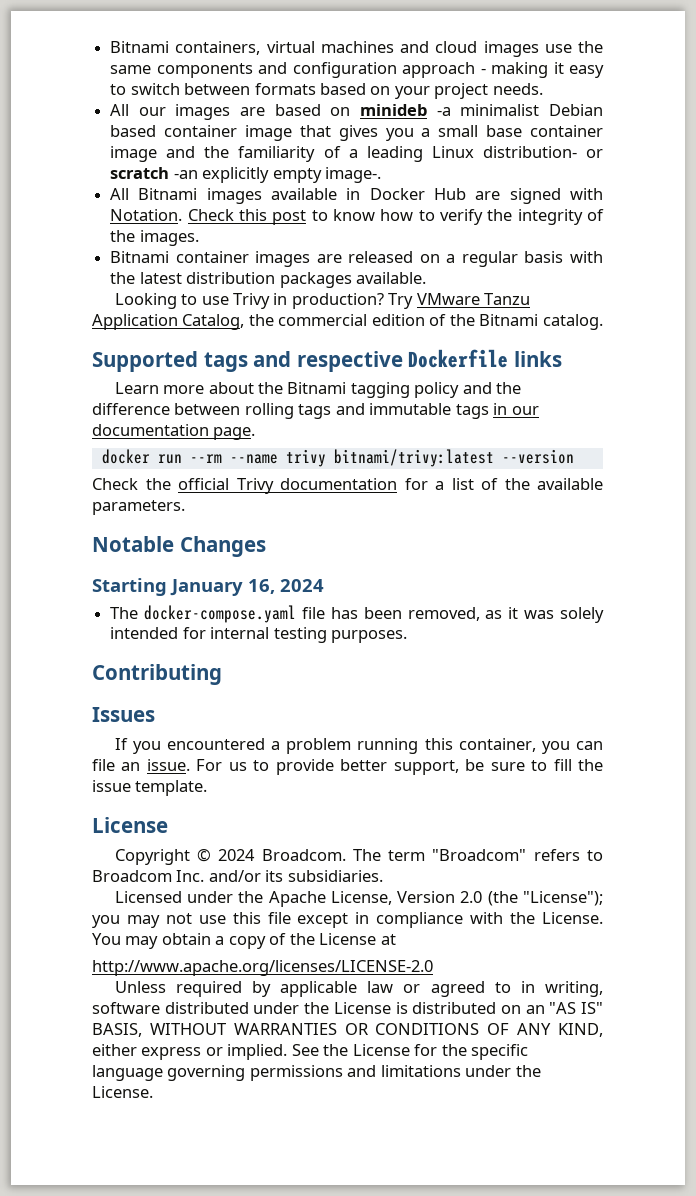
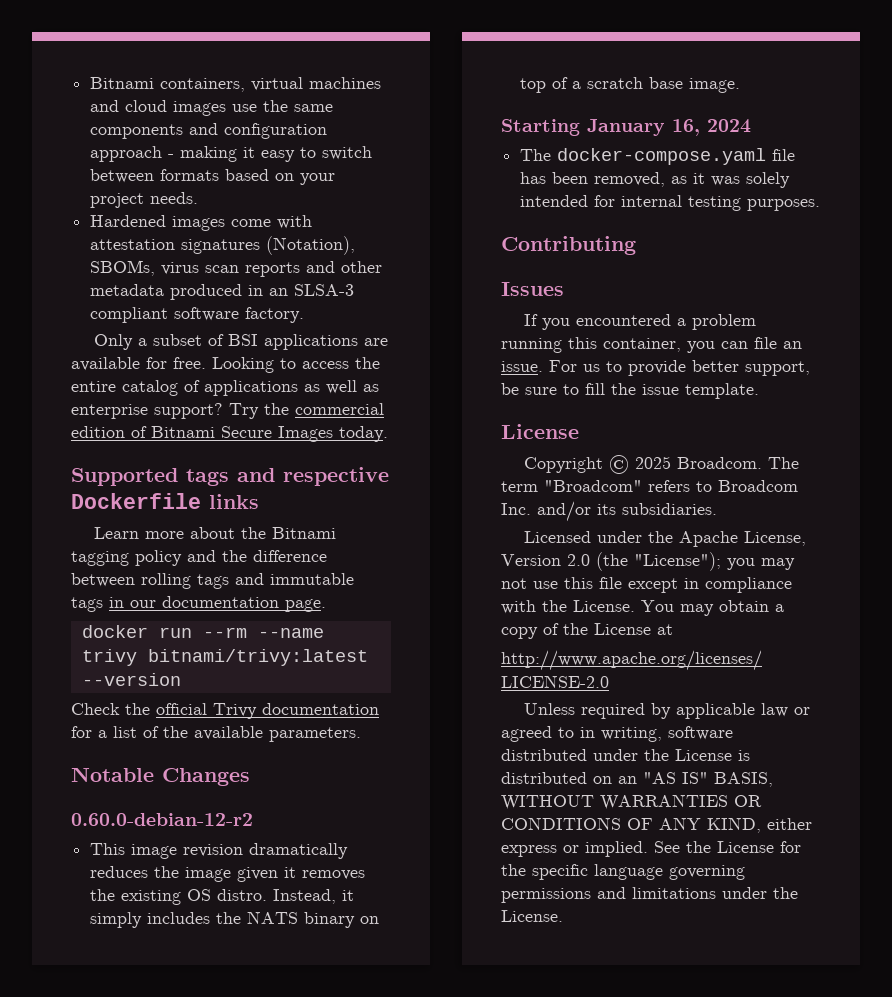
[110,104,603,120] [110,125,603,141] [110,146,603,162] [110,167,381,183] [110,188,603,204] [110,209,605,225] [110,230,199,246] [110,251,603,267] [110,272,426,288] [114,293,531,309] [92,314,603,330] All our images are based on minideb -a minimalist Debian based container image that gives you a small base container image and the familiarity of a leading Linux distribution- or scratch -an explicitly empty image-. // All Bitnami images available in Docker Hub are signed with Notation. Check this post to know how to verify the integrity of the images. // Bitnami container images are released on a regular basis with the latest distribution packages available. // Looking to use Trivy in production? Try VMware Tanzu Application Catalog, the commercial edition of the Bitnami catalog. -> [90,215,313,231] [90,236,356,255] [90,260,383,277] [90,284,355,300] [90,307,305,323] [94,334,389,350] [71,357,380,373] [71,380,379,396] [71,403,384,419] [71,426,388,442] Hardened images come with attestation signatures (Notation), SBOMs, virus scan reports and other metadata produced in an SLSA-3 compliant software factory. // Only a subset of BSI applications are available for free. Looking to access the entire catalog of applications as well as enterprise support? Try the commercial edition of Bitnami Secure Images today.
(266, 546) none -> [71,813,253,826] [90,843,349,859] [90,866,366,882] [90,889,355,905] [90,911,380,928] [520,77,741,93] // 0.60.0-debian-12-r2 // This image revision dramatically reduces the image given it removes the existing OS distro. Instead, it simply includes the NATS binary on top of a scratch base image.
[218,849,256,861] 2024 -> [635,456,672,469] 2025

